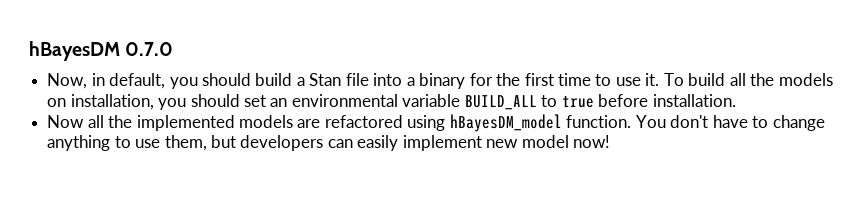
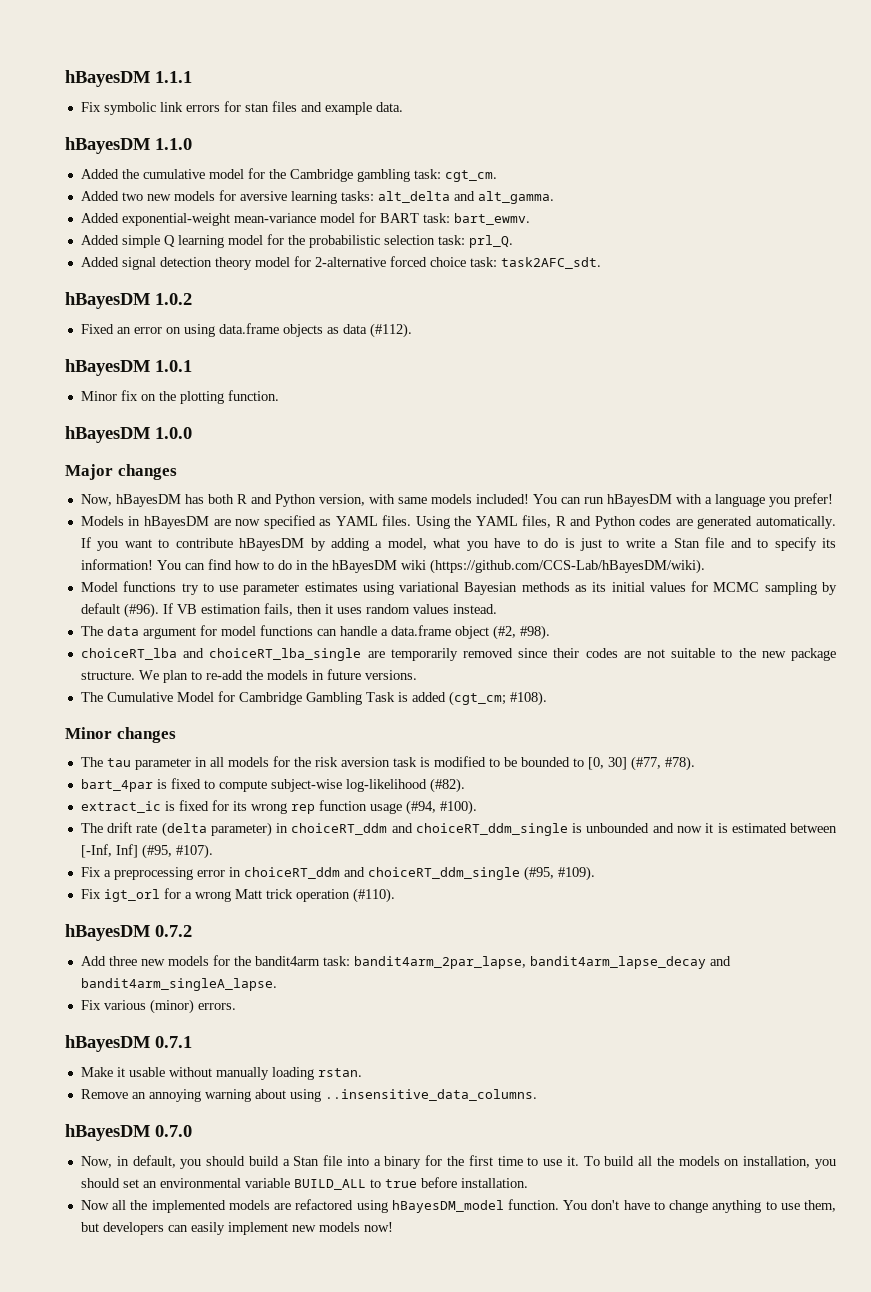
[29,41,120,61] hBayesDM -> [65,70,192,87] [80,101,403,115] [65,137,192,154] [80,168,497,182] [80,190,554,204] [80,212,530,226] [80,234,513,248] [80,256,601,270] [65,292,192,309] [80,323,412,338] [65,359,192,376] [80,390,279,404] [65,426,192,443] [65,464,177,480] [80,493,833,507] [80,515,836,529] [80,537,837,551] [80,559,705,574] [80,581,838,595] [80,603,497,618] [80,625,550,640] [80,648,837,661] [80,669,417,683] [80,691,547,706] [65,727,176,743] [80,756,695,771] [80,778,465,793] [80,800,477,815] [80,822,837,837] [80,844,213,859] [80,866,595,881] [80,888,395,903] [65,924,192,941] [80,955,731,969] [80,978,277,991] [80,999,236,1014] [65,1035,192,1052] [80,1067,362,1080] [80,1089,537,1102] [65,1124,150,1141] hBayesDM 1.1.1 // Fix symbolic link errors for stan files and example data. // hBayesDM 1.1.0 // Added the cumulative model for the Cambridge gambling task: cgt_cm. // Added two new models for aversive learning tasks: alt_delta and alt_gamma. // Added exponential-weight mean-variance model for BART task: bart_ewmv. // Added simple Q learning model for the probabilistic selection task: prl_Q. // Added signal detection theory model for 2-alternative forced choice task: task2AFC_sdt. // hBayesDM 1.0.2 // Fixed an error on using data.frame objects as data (#112). // hBayesDM 1.0.1 // Minor fix on the plotting function. // hBayesDM 1.0.0 // Major changes // Now, hBayesDM has both R and Python version, with same models included! You can run hBayesDM with a language you prefer! // Models in hBayesDM are now specified as YAML files. Using the YAML files, R and Python codes are generated automatically. If you want to contribute hBayesDM by adding a model, what you have to do is just to write a Stan file and to specify its information! You can find how to do in the hBayesDM wiki (https://github.com/CCS-Lab/hBayesDM/wiki). // Model functions try to use parameter estimates using variational Bayesian methods as its initial values for MCMC sampling by default (#96). If VB estimation fails, then it uses random values instead. // The data argument for model functions can handle a data.frame object (#2, #98). // choiceRT_lba and choiceRT_lba_single are temporarily removed since their codes are not suitable to the new package structure. We plan to re-add the models in future versions. // The Cumulative Model for Cambridge Gambling Task is added (cgt_cm; #108). // Minor changes // The tau parameter in all models for the risk aversion task is modified to be bounded to [0, 30] (#77, #78). // bart_4par is fixed to compute subject-wise log-likelihood (#82). // extract_ic is fixed for its wrong rep function usage (#94, #100). // The drift rate (delta parameter) in choiceRT_ddm and choiceRT_ddm_single is unbounded and now it is estimated between [-Inf, Inf] (#95, #107). // Fix a preprocessing error in choiceRT_ddm and choiceRT_ddm_single (#95, #109). // Fix igt_orl for a wrong Matt trick operation (#110). // hBayesDM 0.7.2 // Add three new models for the bandit4arm task: bandit4arm_2par_lapse, bandit4arm_lapse_decay and bandit4arm_singleA_lapse. // Fix various (minor) errors. // hBayesDM 0.7.1 // Make it usable without manually loading rstan. // Remove an annoying warning about using ..insensitive_data_columns. // hBayesDM
[521,135,569,148] model -> [318,1222,360,1232] models

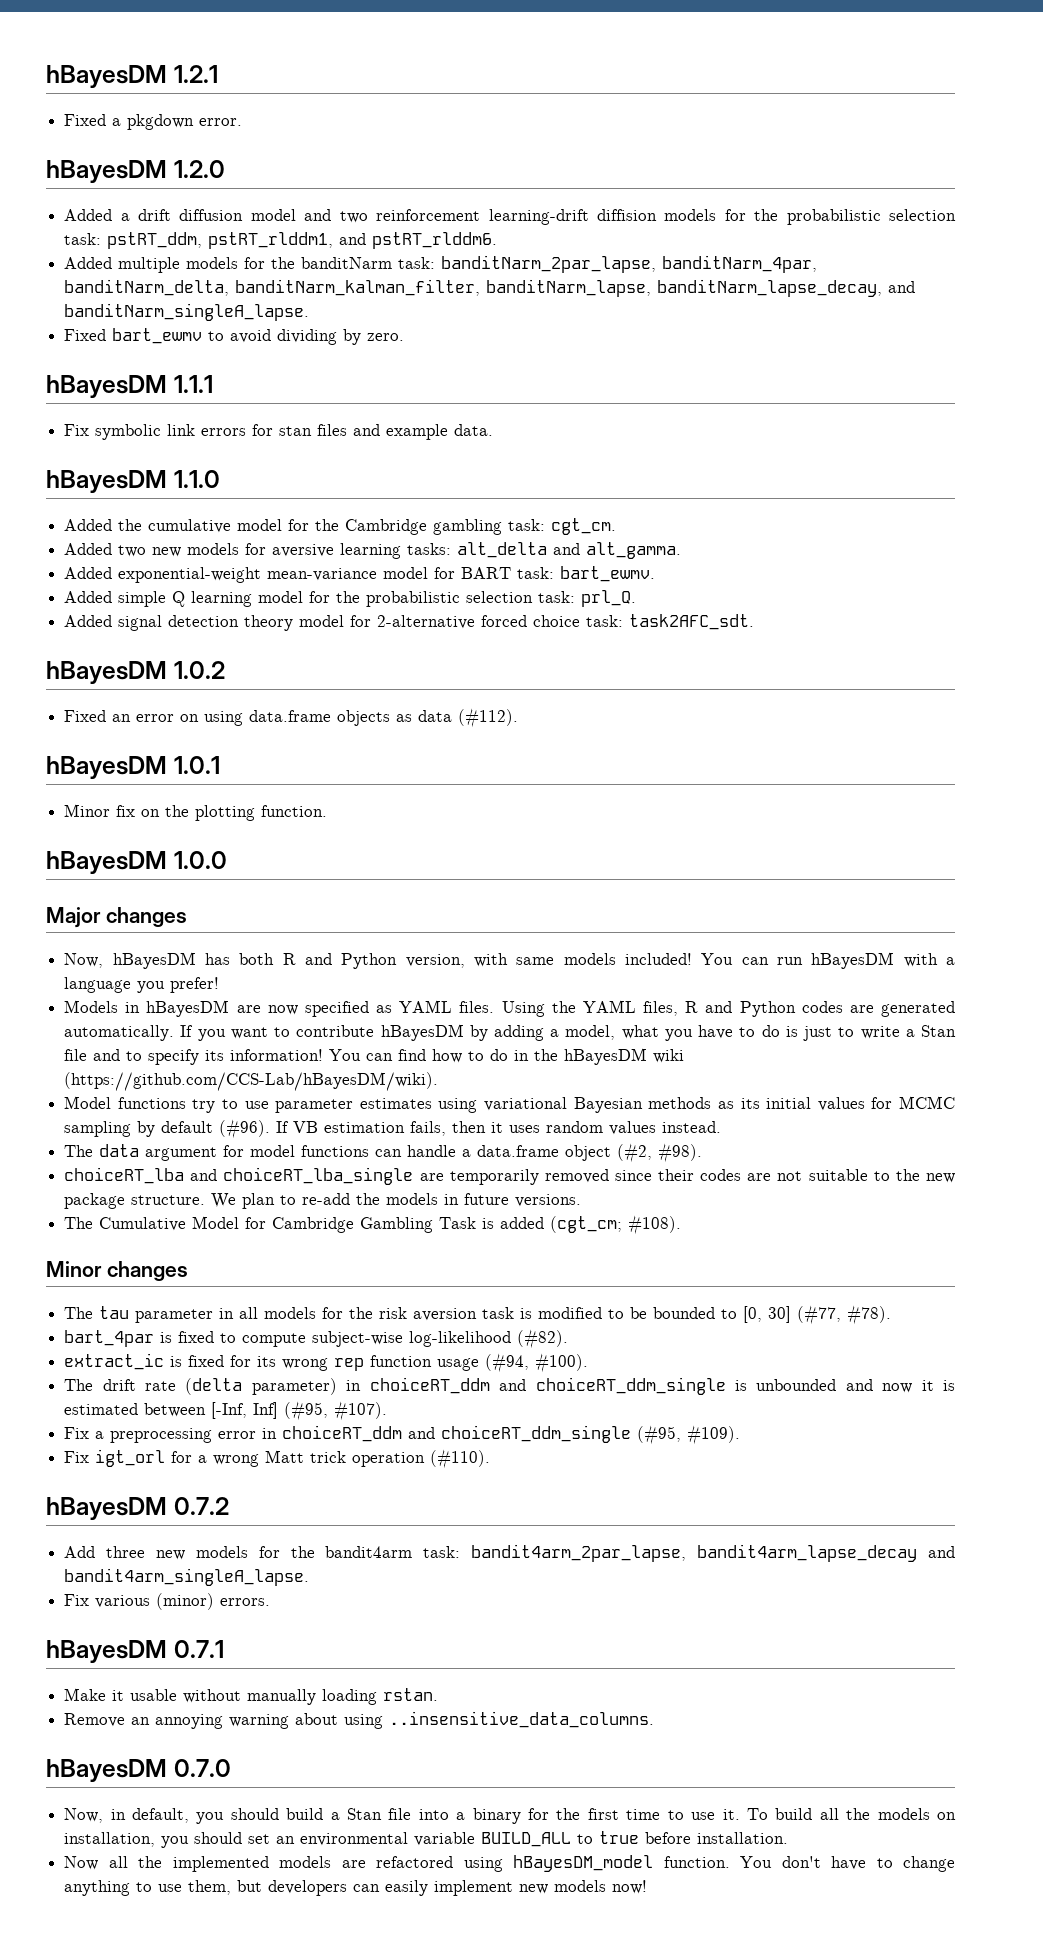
[65,70,150,87] hBayesDM -> [46,65,218,88] [64,114,243,130] [46,160,225,183] [64,209,957,225] [64,232,498,249] [64,255,818,273] [64,279,916,297] [64,303,310,321] [64,328,405,345] [46,375,167,398] hBayesDM 1.2.1 // Fixed a pkgdown error. // hBayesDM 1.2.0 // Added a drift diffusion model and two reinforcement learning-drift diffision models for the probabilistic selection task: pstRT_ddm, pstRT_rlddm1, and pstRT_rlddm6. // Added multiple models for the banditNarm task: banditNarm_2par_lapse, banditNarm_4par, banditNarm_delta, banditNarm_kalman_filter, banditNarm_lapse, banditNarm_lapse_decay, and banditNarm_singleA_lapse. // Fixed bart_ewmv to avoid dividing by zero. // hBayesDM

